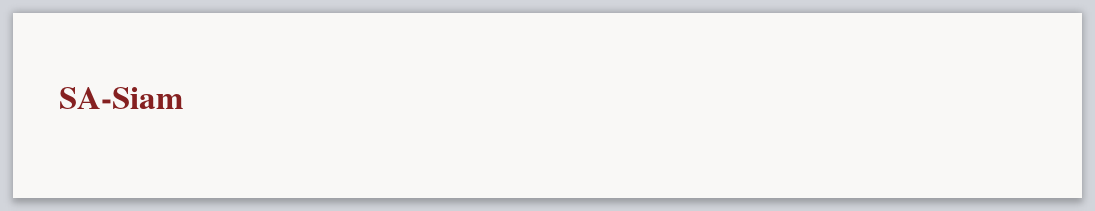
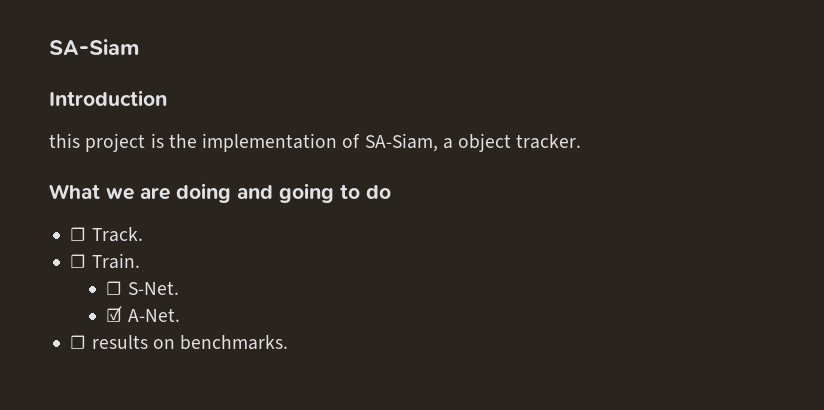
(183, 98) none -> [49,90,167,106] [49,133,582,152] [49,183,391,203] [70,227,143,242] [70,253,140,269] [106,281,179,295] [106,306,180,322] [70,335,289,350] // Introduction // this project is the implementation of SA-Siam, a object tracker. // What we are doing and going to do // ☐ Track. // ☐ Train. // ☐ S-Net. // ☑ A-Net. // ☐ results on benchmarks.

